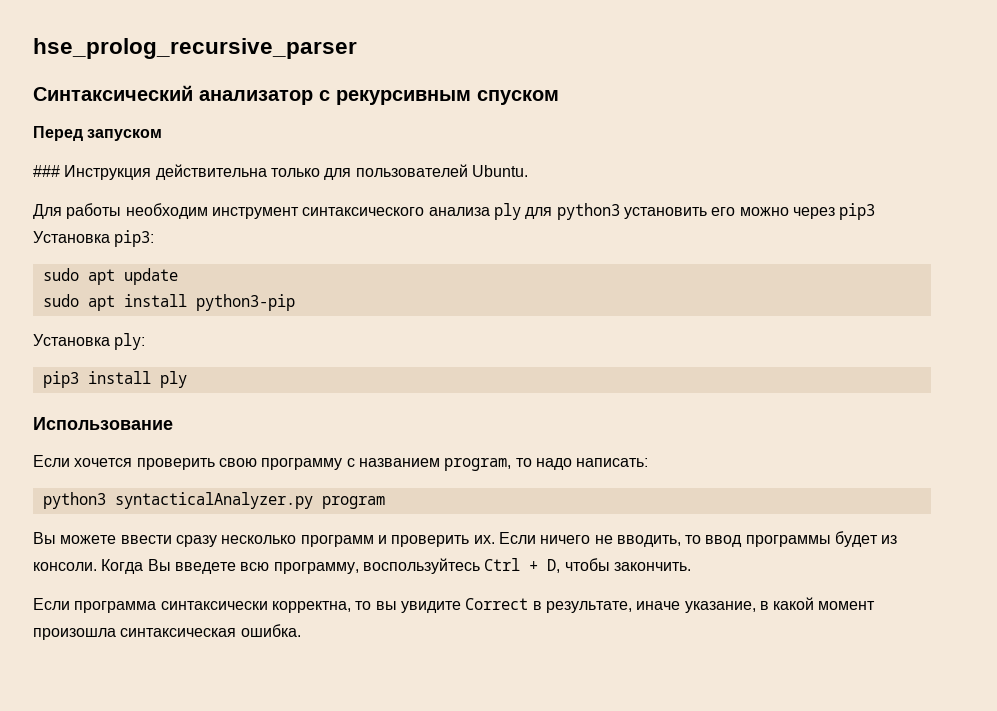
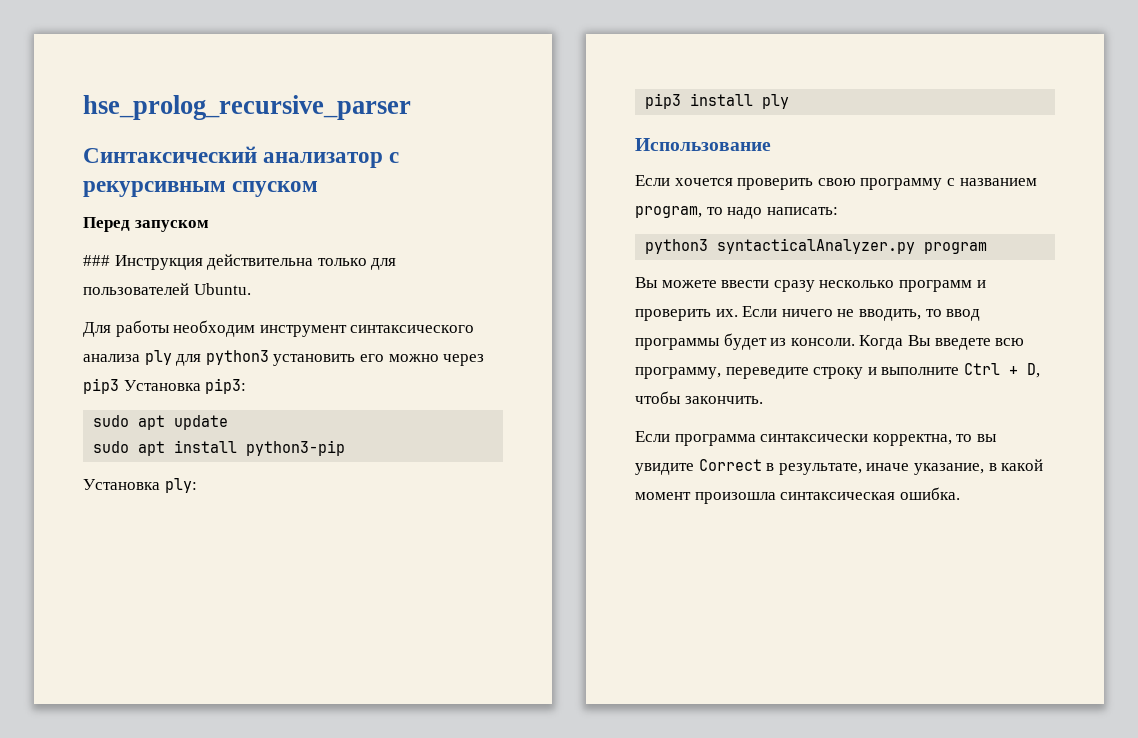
[362,558,480,574] воспользуйтесь -> [725,367,960,379] переведите строку и выполните

